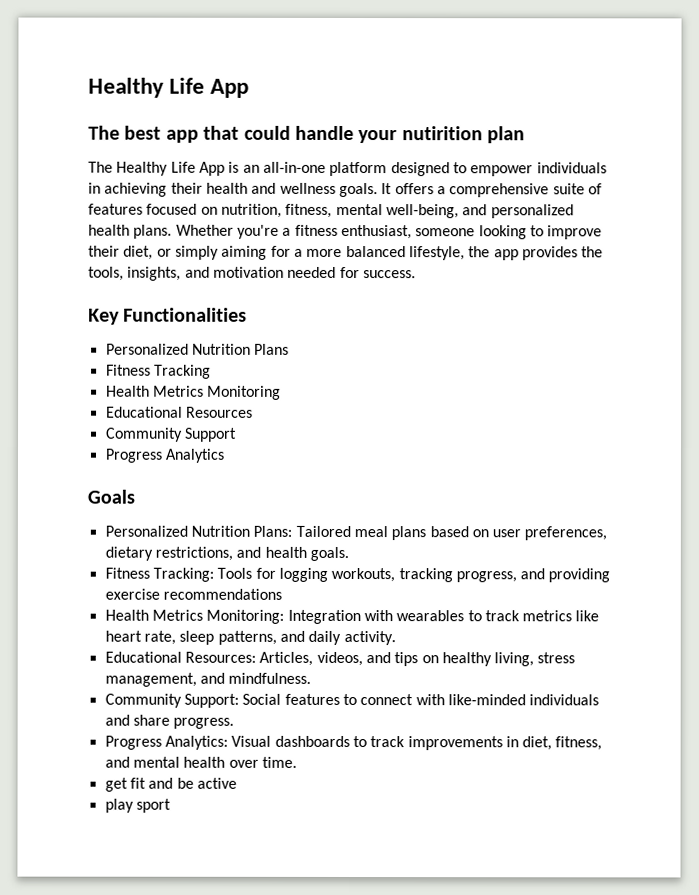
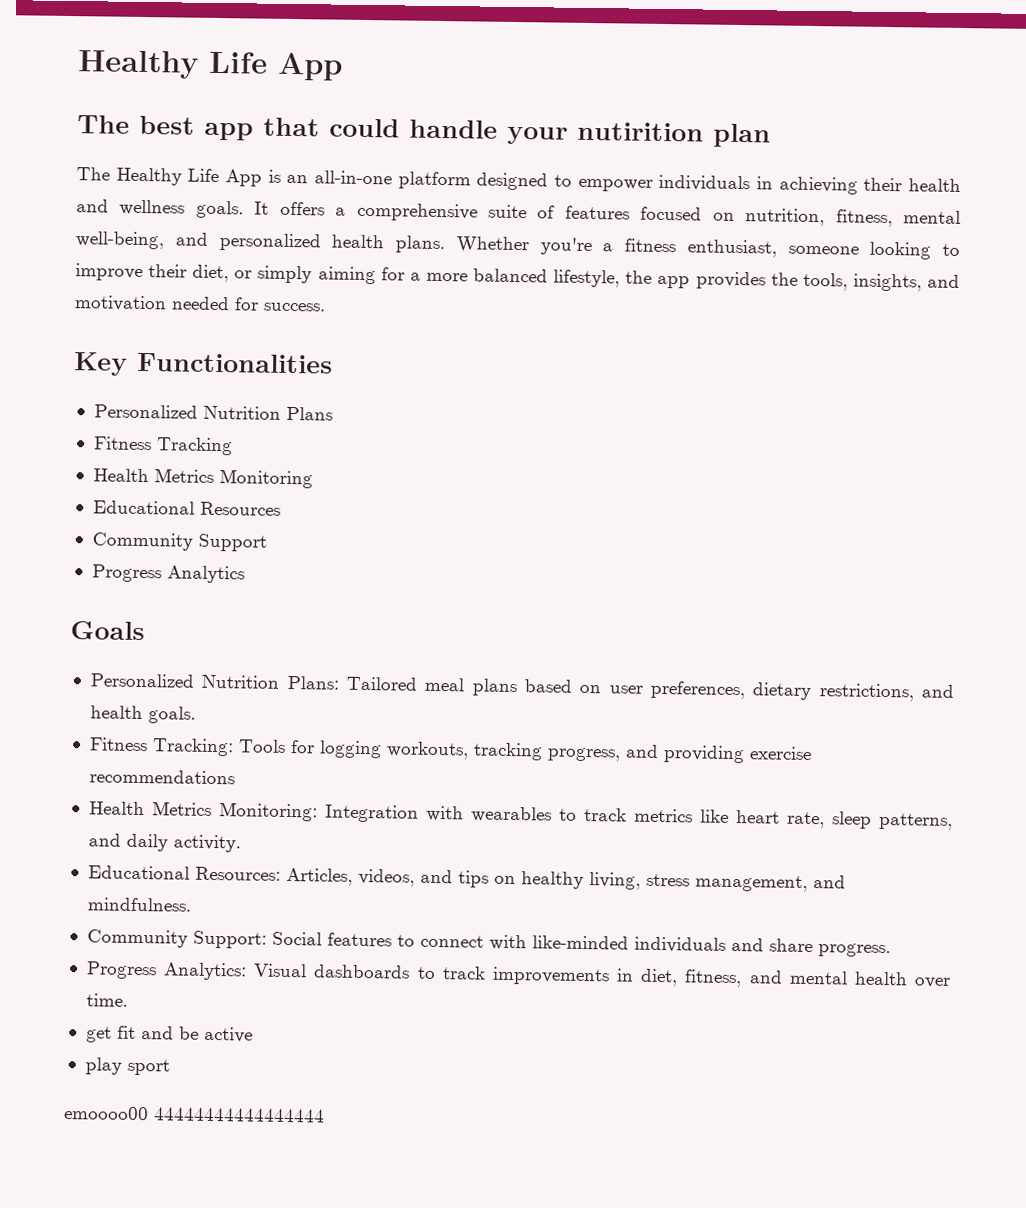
(171, 805) none -> [64,1106,325,1123] // emoooo00 44444444444444444

